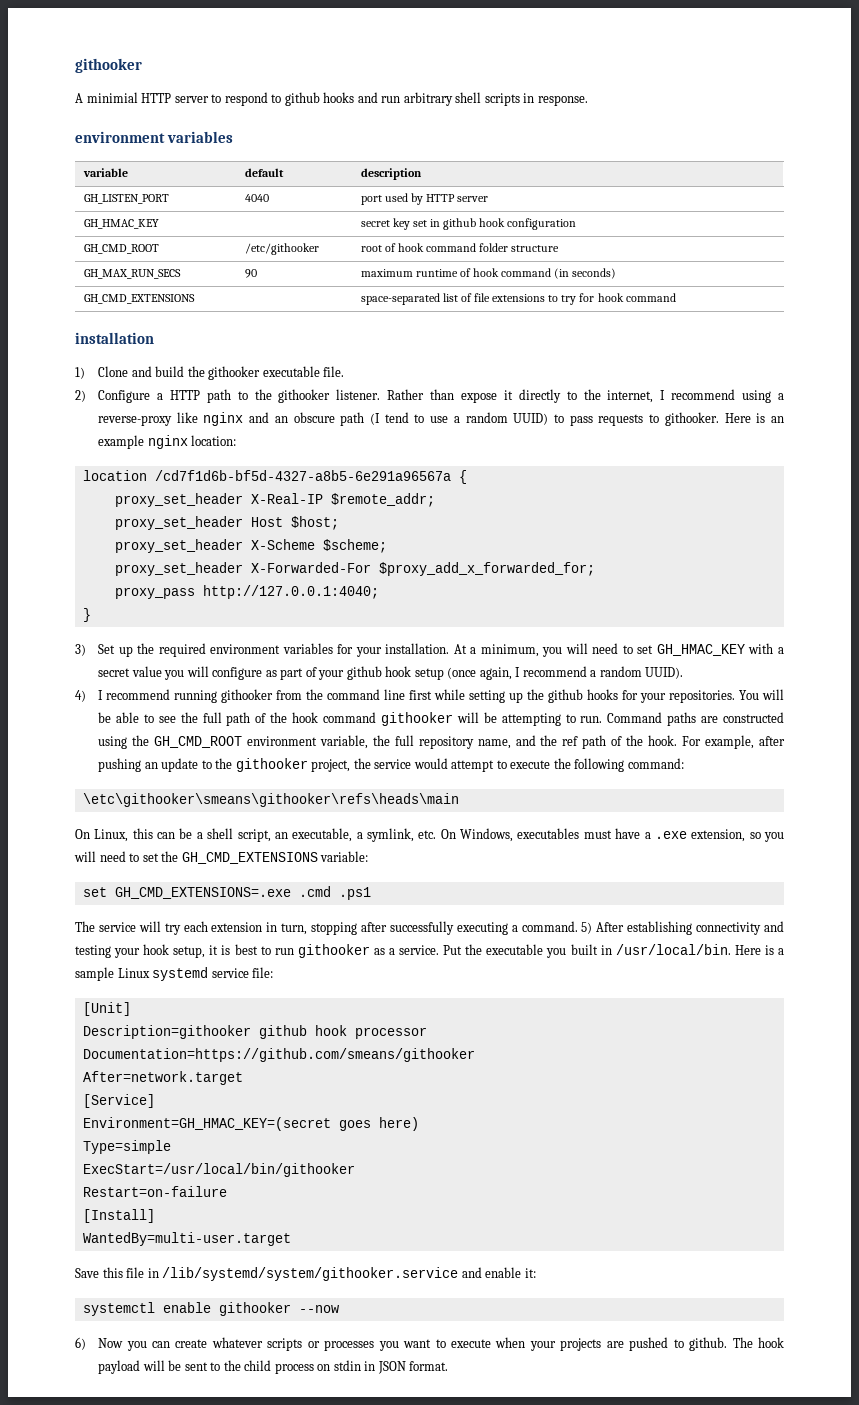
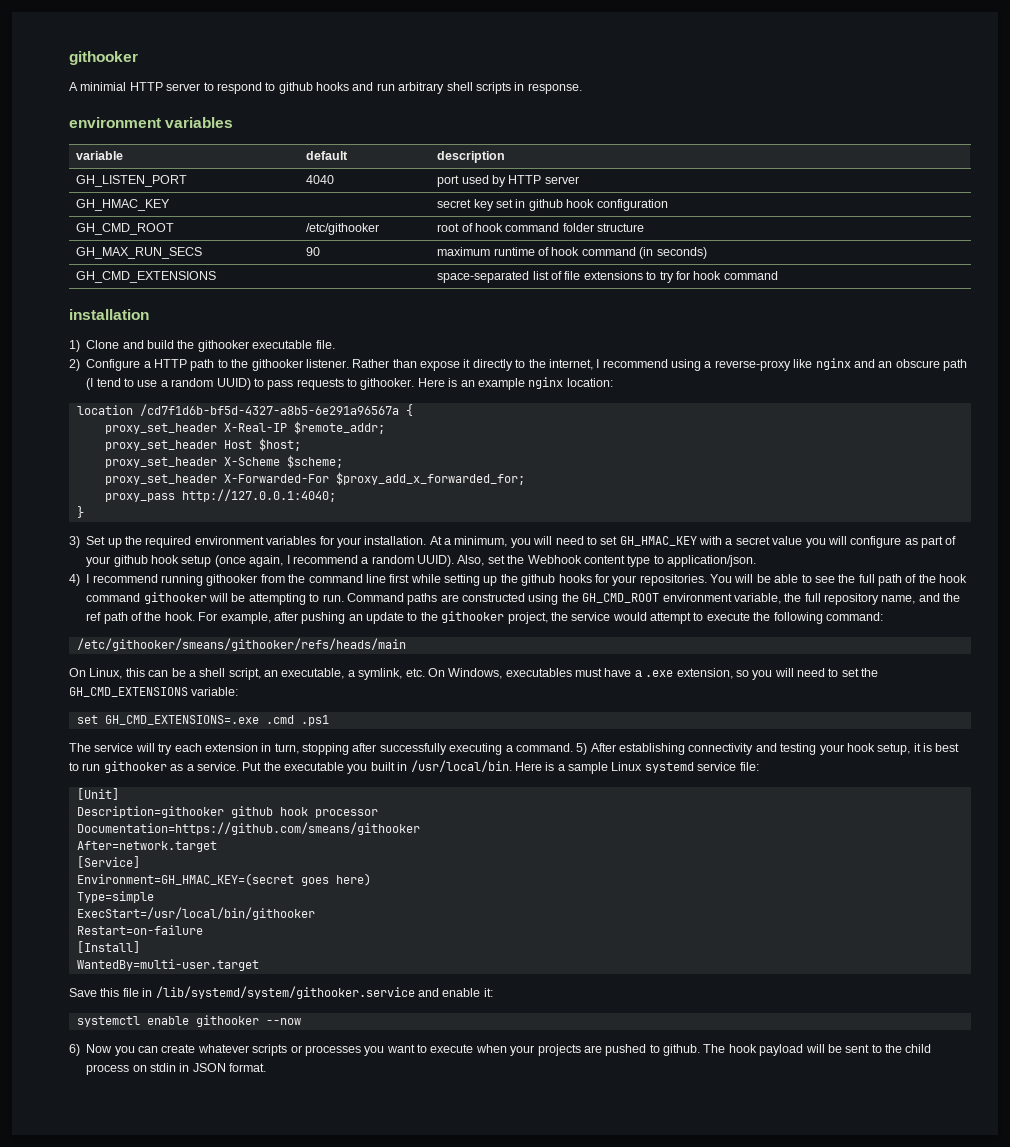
(684, 673) none -> [457,555,756,567] Also, set the Webhook content type to application/json.
[82,793,459,807] \etc\githooker\smeans\githooker\refs\heads\main -> [76,638,406,651] /etc/githooker/smeans/githooker/refs/heads/main

